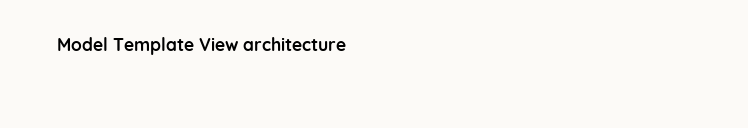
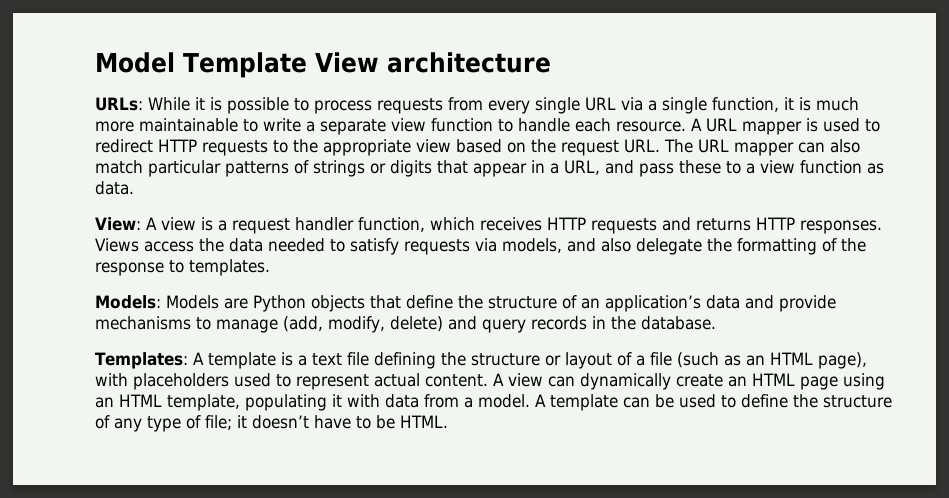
(346, 44) none -> [95,97,859,114] [95,118,880,135] [95,139,860,156] [95,160,884,177] [95,181,134,195] [95,217,882,234] [95,238,866,255] [95,259,270,276] [95,295,836,312] [95,316,716,333] [95,352,867,369] [95,373,885,390] [95,394,892,411] [95,415,448,432] // URLs: While it is possible to process requests from every single URL via a single function, it is much more maintainable to write a separate view function to handle each resource. A URL mapper is used to redirect HTTP requests to the appropriate view based on the request URL. The URL mapper can also match particular patterns of strings or digits that appear in a URL, and pass these to a view function as data. // View: A view is a request handler function, which receives HTTP requests and returns HTTP responses. Views access the data needed to satisfy requests via models, and also delegate the formatting of the response to templates. // Models: Models are Python objects that define the structure of an application’s data and provide mechanisms to manage (add, modify, delete) and query records in the database. // Templates: A template is a text file defining the structure or layout of a file (such as an HTML page), with placeholders used to represent actual content. A view can dynamically create an HTML page using an HTML template, populating it with data from a model. A template can be used to define the structure of any type of file; it doesn’t have to be HTML.

